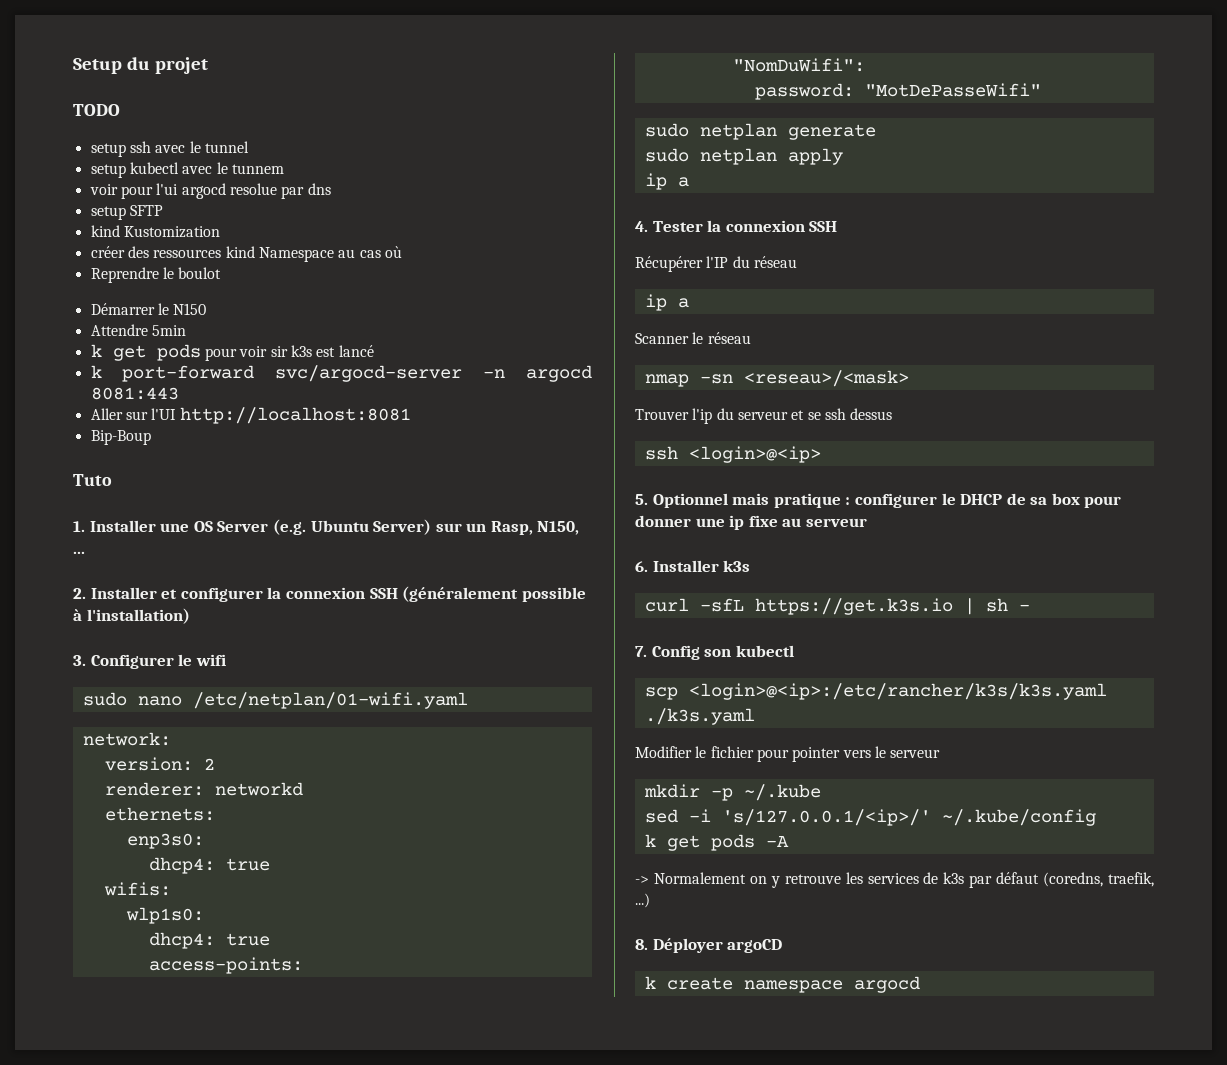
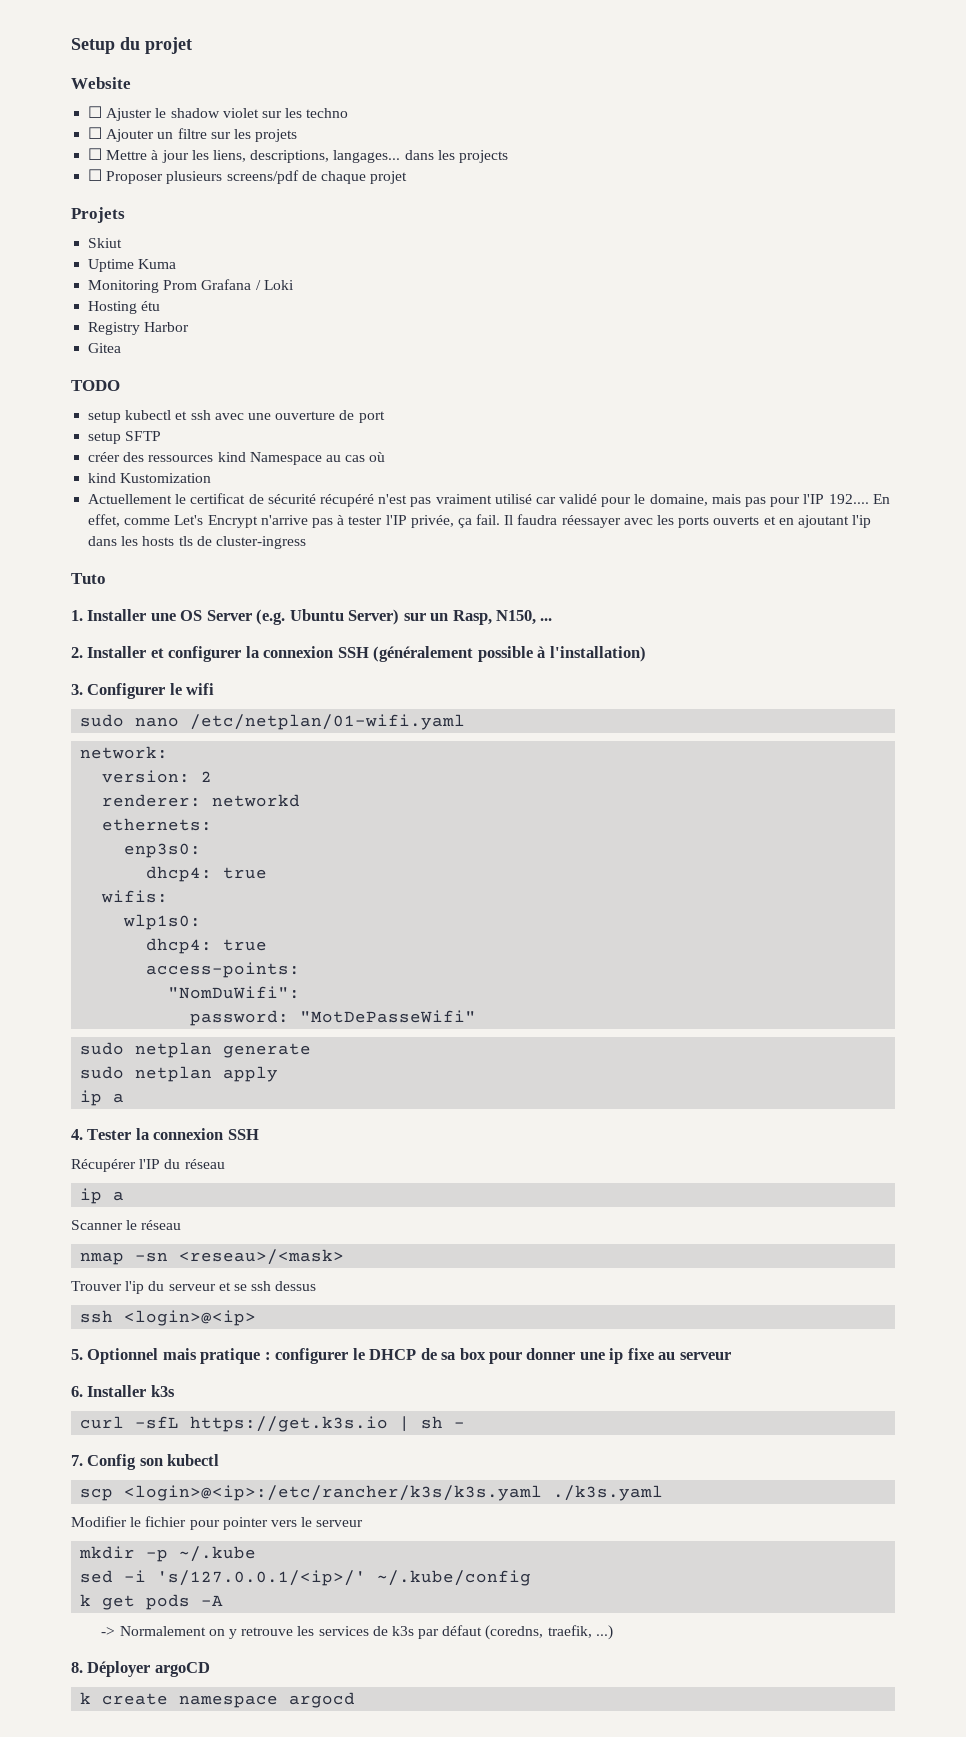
[73,104,120,116] [90,141,249,157] [90,162,284,178] [89,183,331,199] TODO // setup ssh avec le tunnel // setup kubectl avec le tunnem // voir pour l'ui argocd resolue par dns -> [71,77,131,89] [88,106,349,121] [88,127,298,142] [88,148,508,163] [88,169,408,184] [71,207,125,223] [88,238,123,248] [88,259,177,272] [88,279,294,293] [88,301,161,314] [88,322,190,335] [88,343,122,353] [71,380,120,391] [88,410,385,423] Website // ☐ Ajuster le shadow violet sur les techno // ☐ Ajouter un filtre sur les projets // ☐ Mettre à jour les liens, descriptions, langages... dans les projects // ☐ Proposer plusieurs screens/pdf de chaque projet // Projets // Skiut // Uptime Kuma // Monitoring Prom Grafana / Loki // Hosting étu // Registry Harbor // Gitea // TODO // setup kubectl et ssh avec une ouverture de port
[90,225,220,238] // kind Kustomization -> (162, 436) none
[90,267,222,283] [90,303,207,315] [90,324,186,336] [90,344,374,361] [90,365,592,382] [90,387,179,400] [90,407,411,424] [90,430,151,445] Reprendre le boulot // Démarrer le N150 // Attendre 5min // k get pods pour voir sir k3s est lancé // k port-forward svc/argocd-server -n argocd 8081:443 // Aller sur l'UI http://localhost:8081 // Bip-Boup -> [88,473,212,483] [88,493,890,507] [88,514,872,528] [88,536,306,549] kind Kustomization // Actuellement le certificat de sécurité récupéré n'est pas vraiment utilisé car validé pour le domaine, mais pas pour l'IP 192.... En effet, comme Let's Encrypt n'arrive pas à tester l'IP privée, ça fail. Il faudra réessayer avec les ports ouverts et en ajoutant l'ip dans les hosts tls de cluster-ingress

